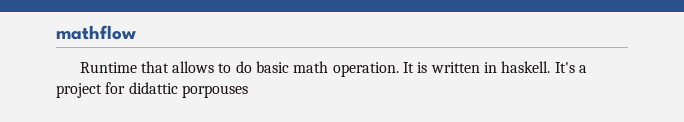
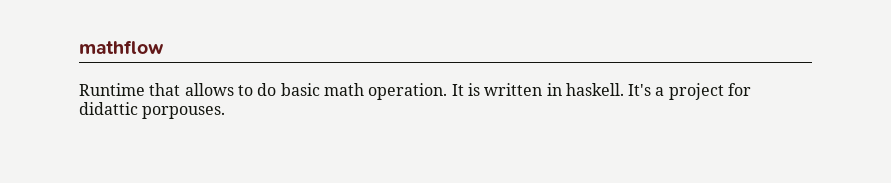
[181,85,248,98] porpouses -> [142,106,226,119] porpouses.

